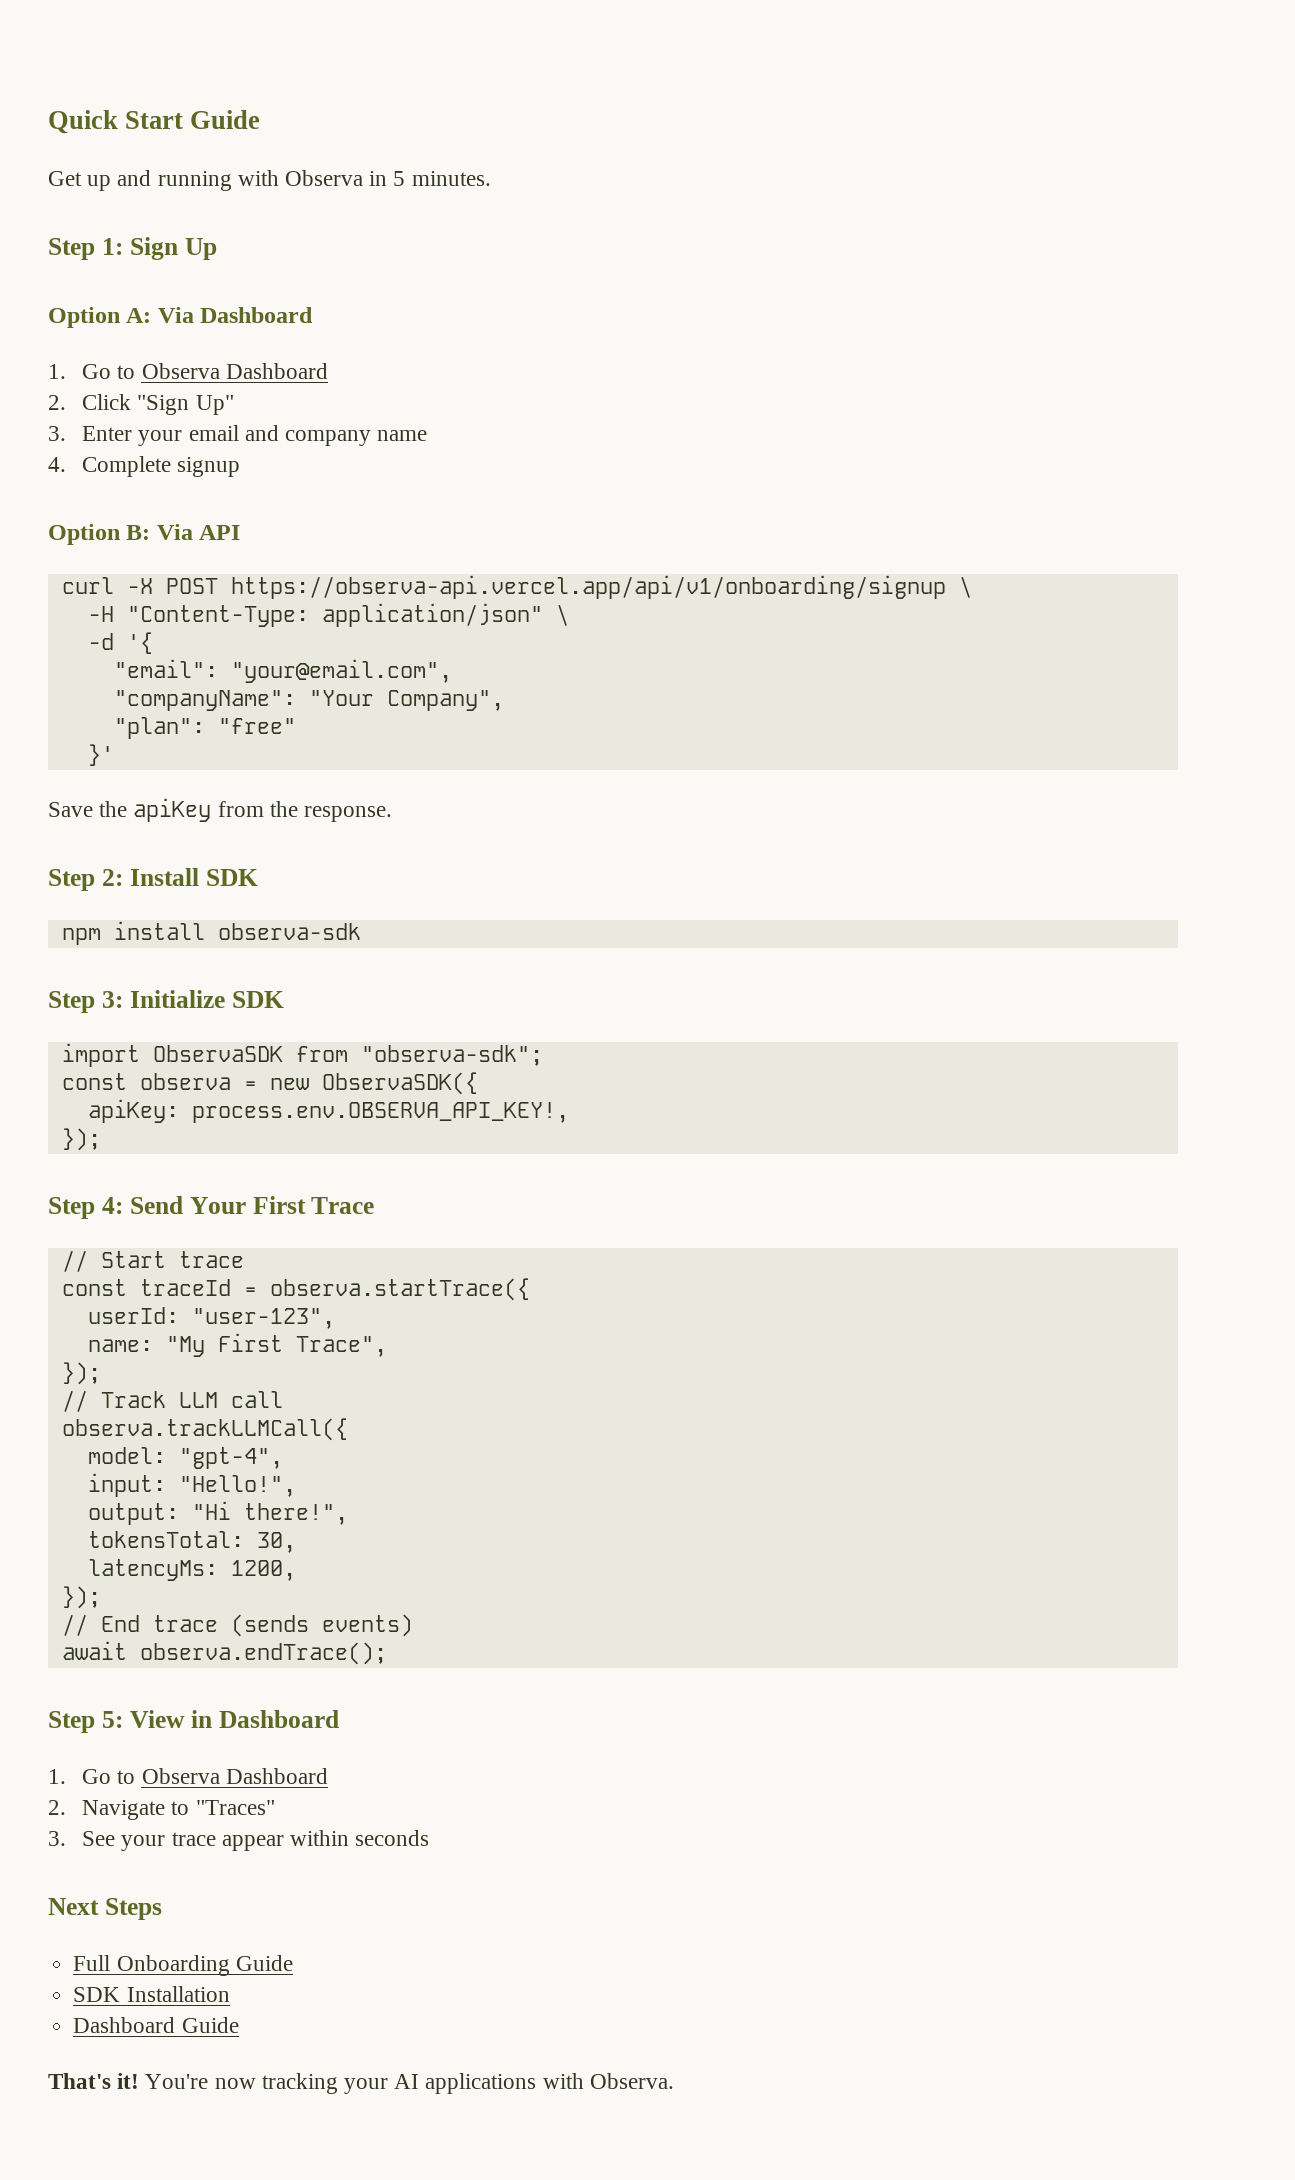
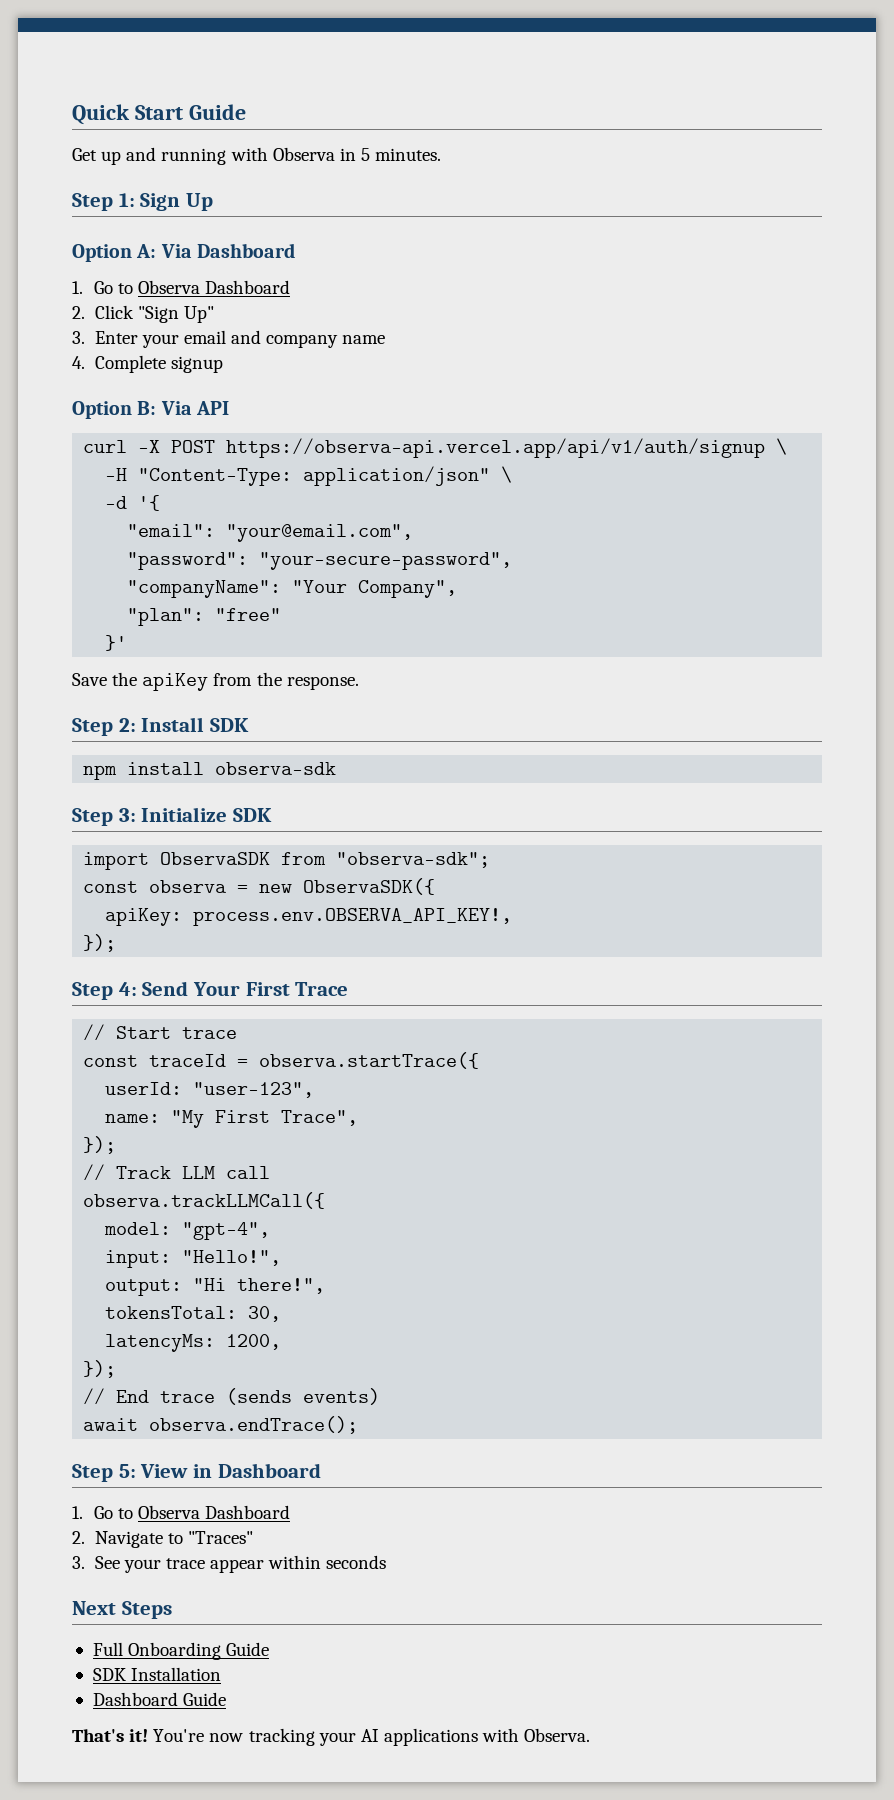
[230,575,946,599] https://observa-api.vercel.app/api/v1/onboarding/signup -> [226,438,766,458] https://observa-api.vercel.app/api/v1/auth/signup
(452, 671) none -> [127,552,513,570] // "password": "your-secure-password",

